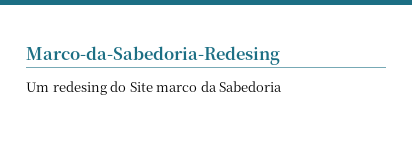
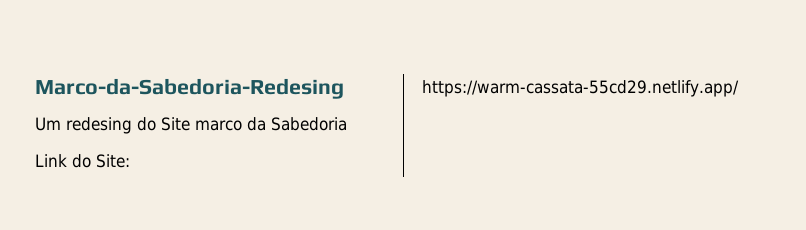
(283, 86) none -> [35,154,130,168] [422,80,739,97] // Link do Site: https://warm-cassata-55cd29.netlify.app/

